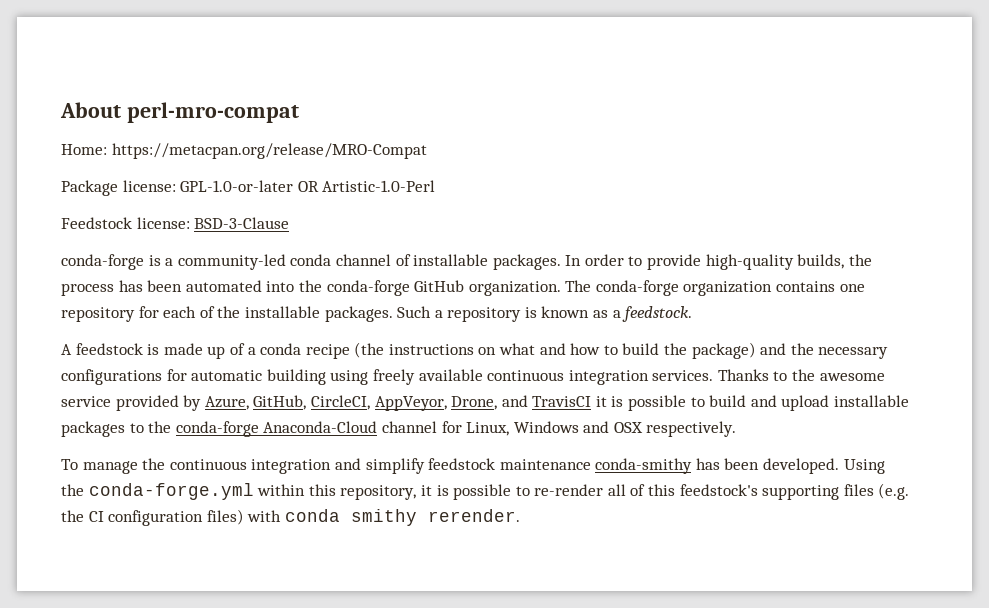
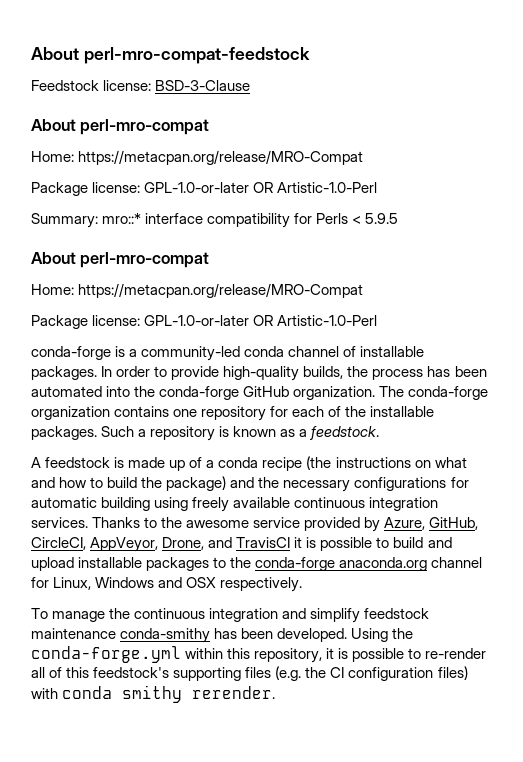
[60,102,299,123] [61,143,427,159] [61,180,436,196] [61,217,290,229] About perl-mro-compat // Home: https://metacpan.org/release/MRO-Compat // Package license: GPL-1.0-or-later OR Artistic-1.0-Perl // Feedstock license: BSD-3-Clause -> [31,47,310,64] [31,80,251,91] [31,119,210,135] [31,150,364,165] [31,182,378,196] [31,213,399,228] [31,252,210,268] [31,283,364,298] [31,315,378,329] About perl-mro-compat-feedstock // Feedstock license: BSD-3-Clause // About perl-mro-compat // Home: https://metacpan.org/release/MRO-Compat // Package license: GPL-1.0-or-later OR Artistic-1.0-Perl // Summary: mro::* interface compatibility for Perls < 5.9.5 // About perl-mro-compat // Home: https://metacpan.org/release/MRO-Compat // Package license: GPL-1.0-or-later OR Artistic-1.0-Perl
[263,421,378,433] Anaconda-Cloud -> [339,557,428,571] anaconda.org

